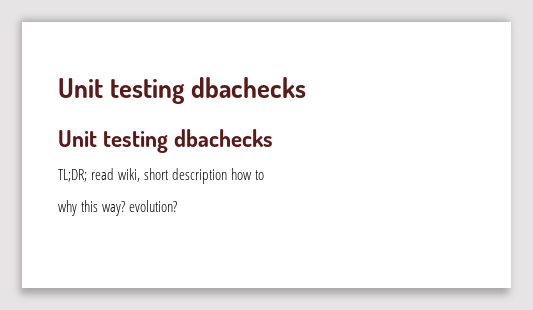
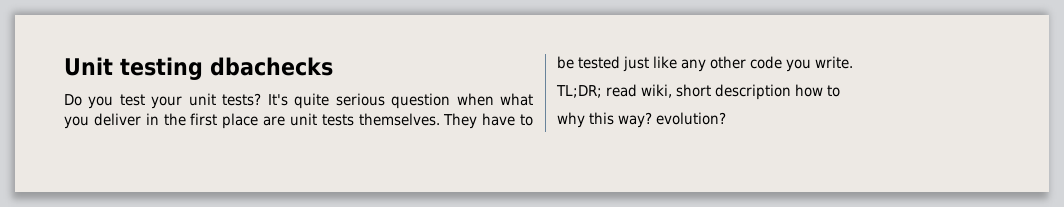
[58,77,307,104] [58,129,274,153] Unit testing dbachecks // Unit testing dbachecks -> [64,57,333,80] [64,93,533,109] [64,113,533,129] [557,56,853,72] Unit testing dbachecks // Do you test your unit tests? It's quite serious question when what you deliver in the first place are unit tests themselves. They have to be tested just like any other code you write.

